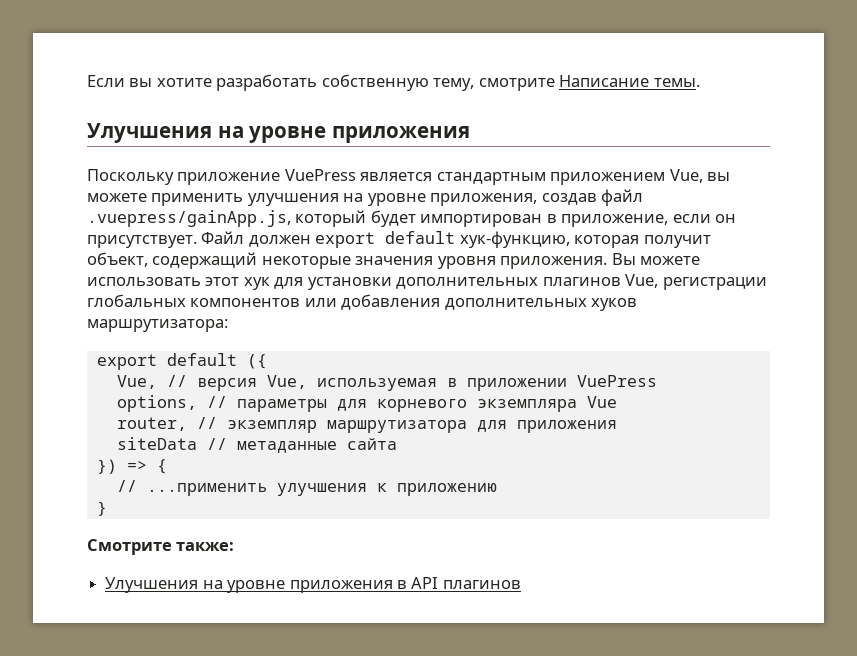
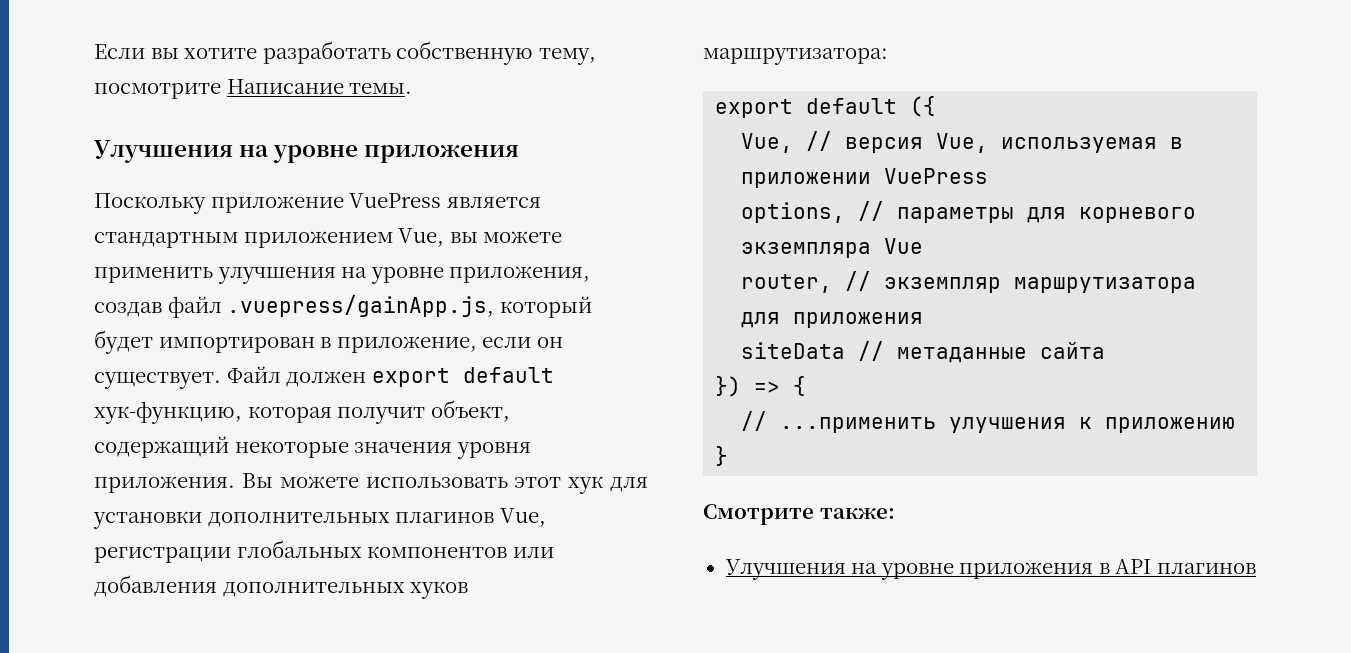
[478,78,555,91] смотрите -> [94,83,221,99] посмотрите
[87,235,197,248] присутствует. -> [94,372,221,389] существует.

